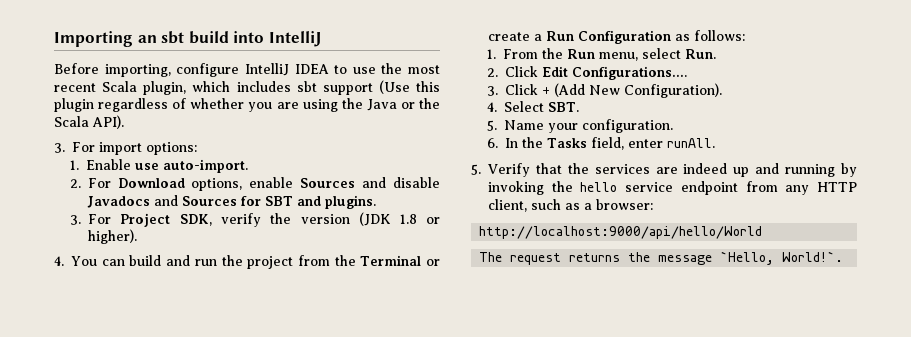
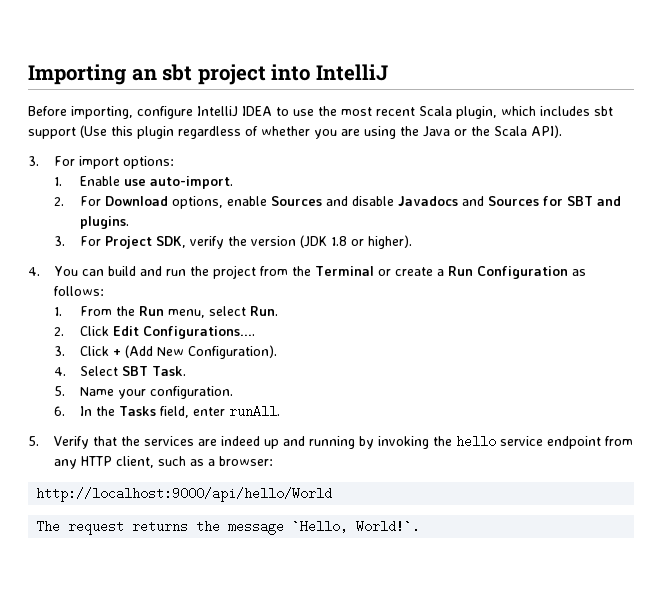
[188,31,229,44] build -> [197,64,266,85] project
[547,102,579,112] SBT. -> [121,366,186,376] SBT Task.

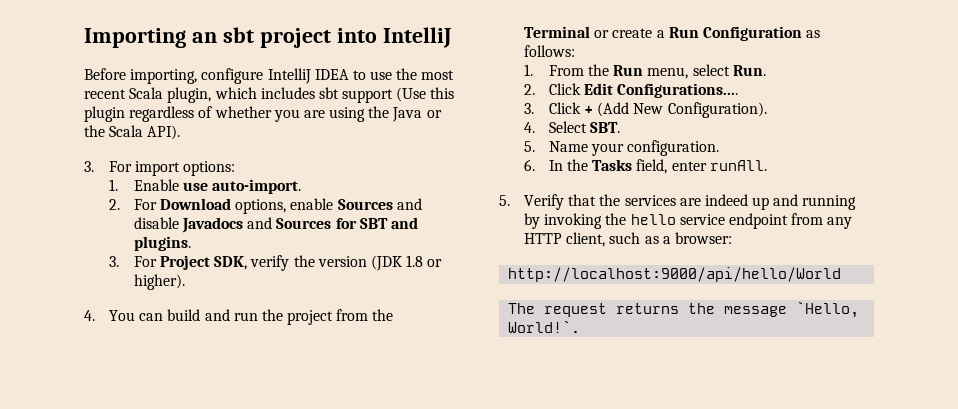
[121,366,186,376] SBT Task. -> [590,122,621,133] SBT.

